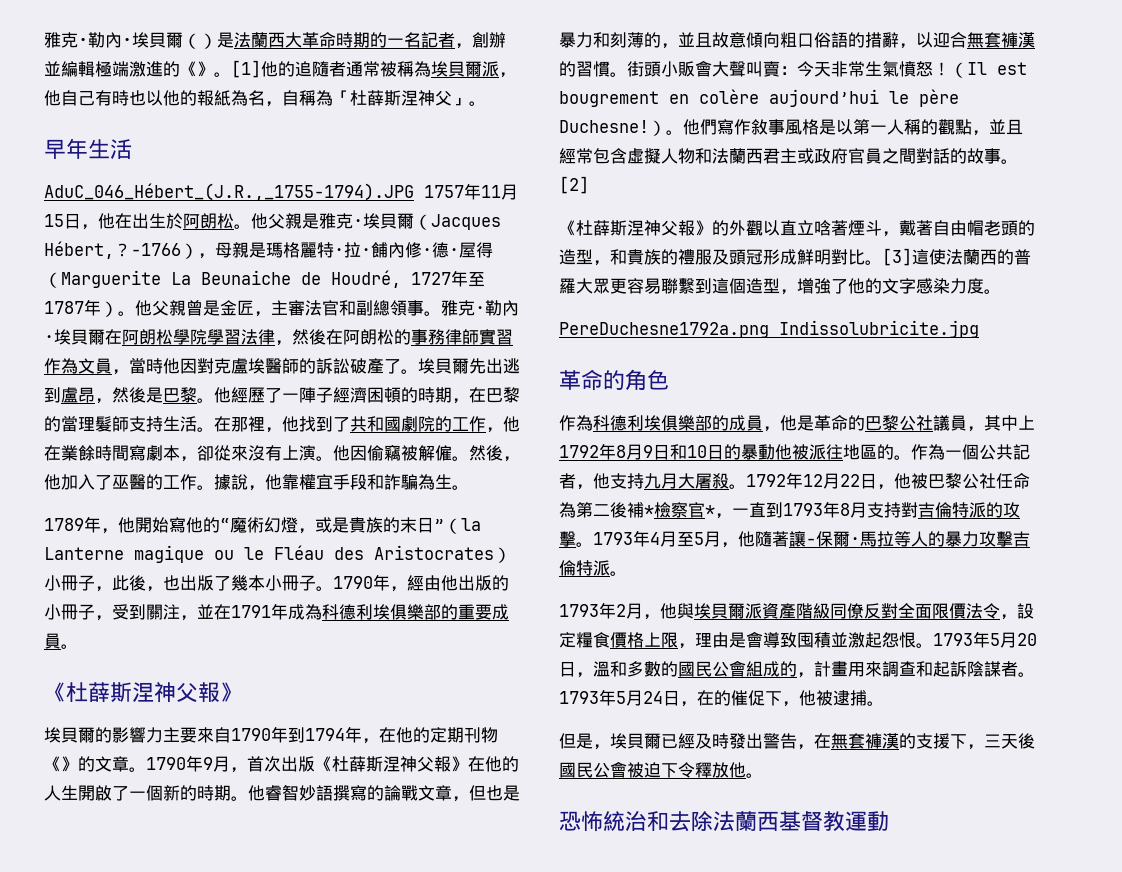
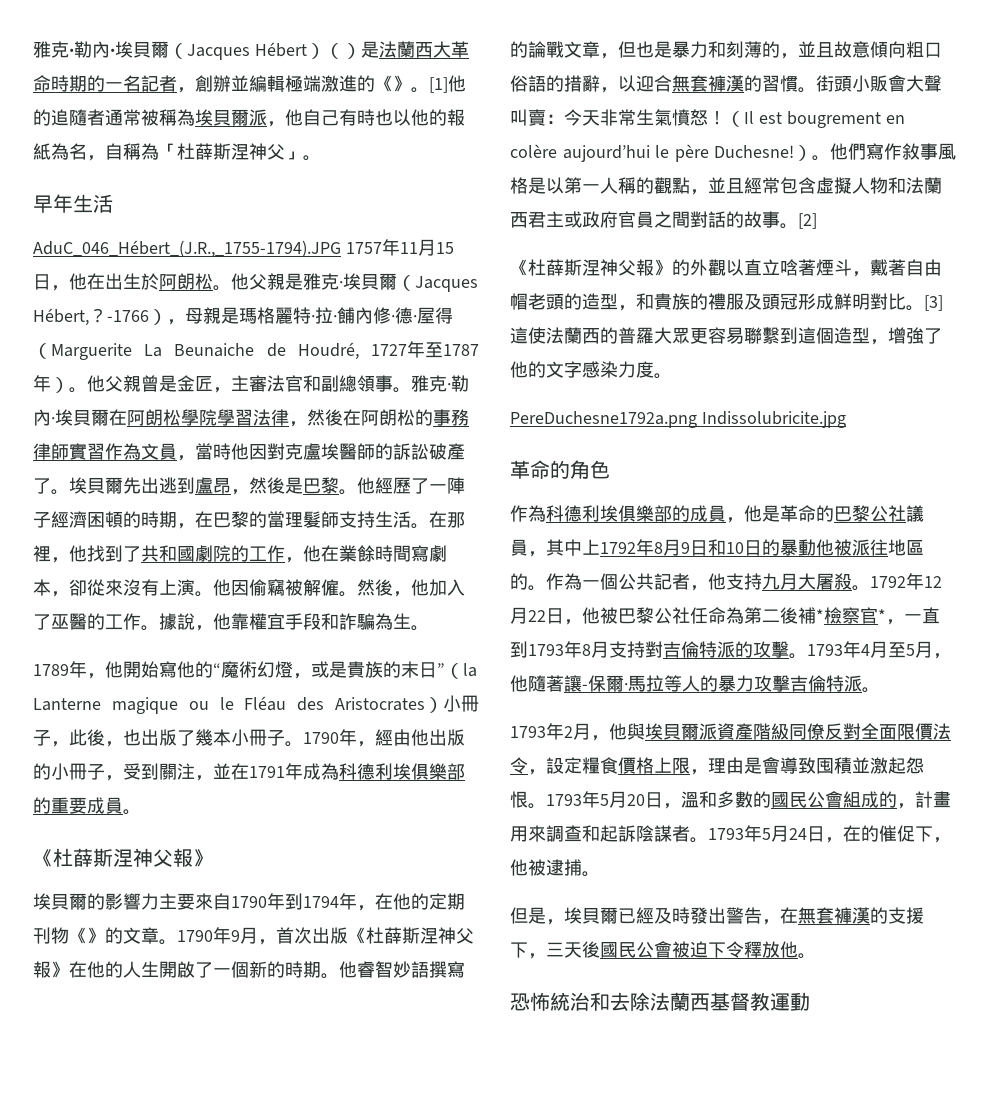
(200, 41) none -> [187,42,343,60] Jacques Hébert）（

